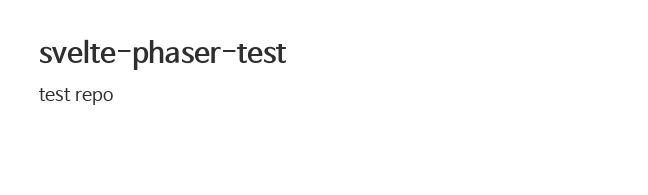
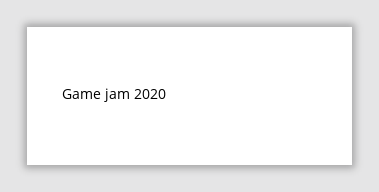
[39,39,286,70] [39,88,113,105] svelte-phaser-test // test repo -> [62,88,166,102] Game jam 2020

